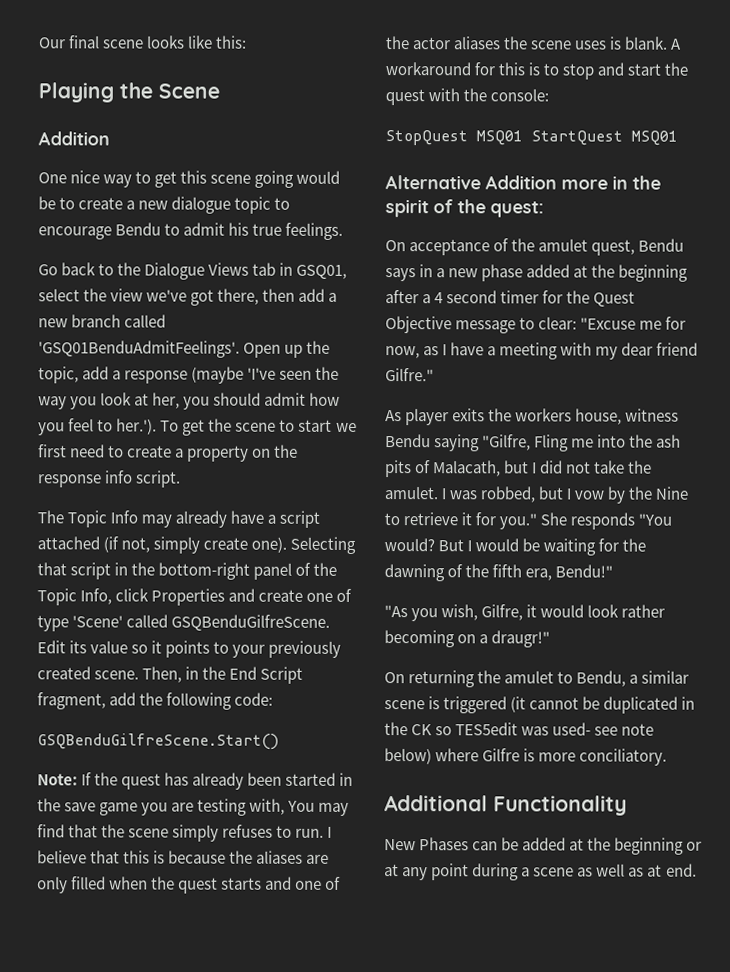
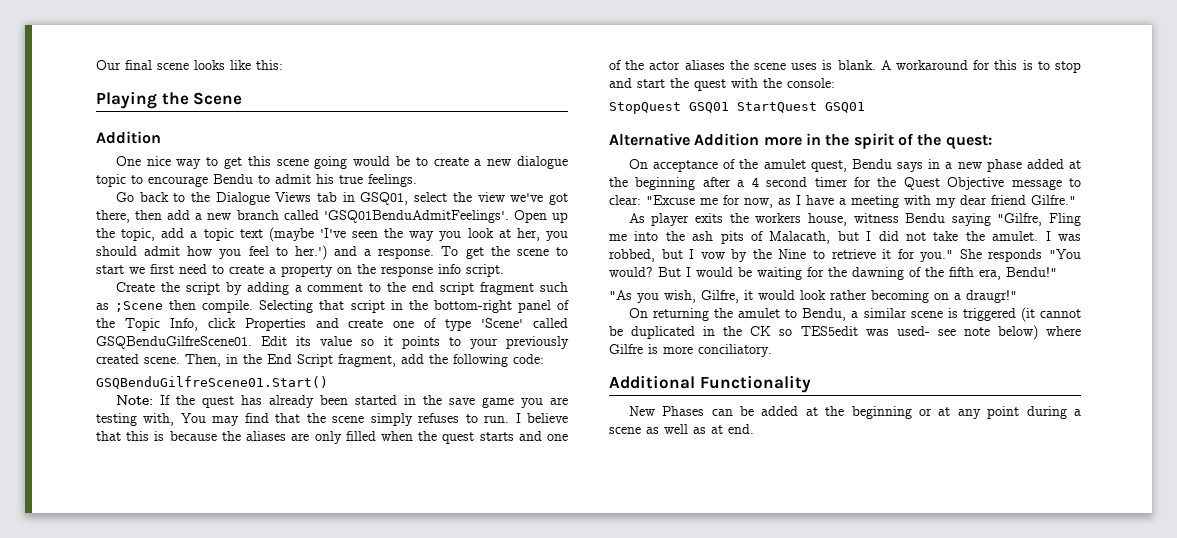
[124,370,189,384] response -> [203,228,263,241] topic text
[116,418,158,435] her.'). -> [294,245,435,260] her.') and a response.
[37,510,321,528] [37,536,288,554] The Topic Info may already have a script attached (if not, simply create one). -> [115,282,569,295] [96,300,254,313] Create the script by adding a comment to the end script fragment such as ;Scene then compile.
[171,614,331,631] GSQBenduGilfreScene. -> [96,336,252,349] GSQBenduGilfreScene01.
[37,733,279,750] GSQBenduGilfreScene.Start() -> [96,376,328,389] GSQBenduGilfreScene01.Start()
[476,130,678,146] MSQ01 StartQuest MSQ01 -> [689,102,865,113] GSQ01 StartQuest GSQ01

